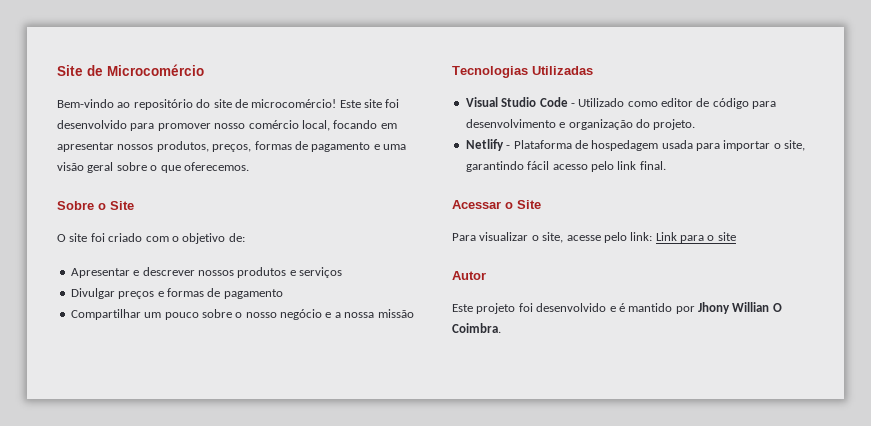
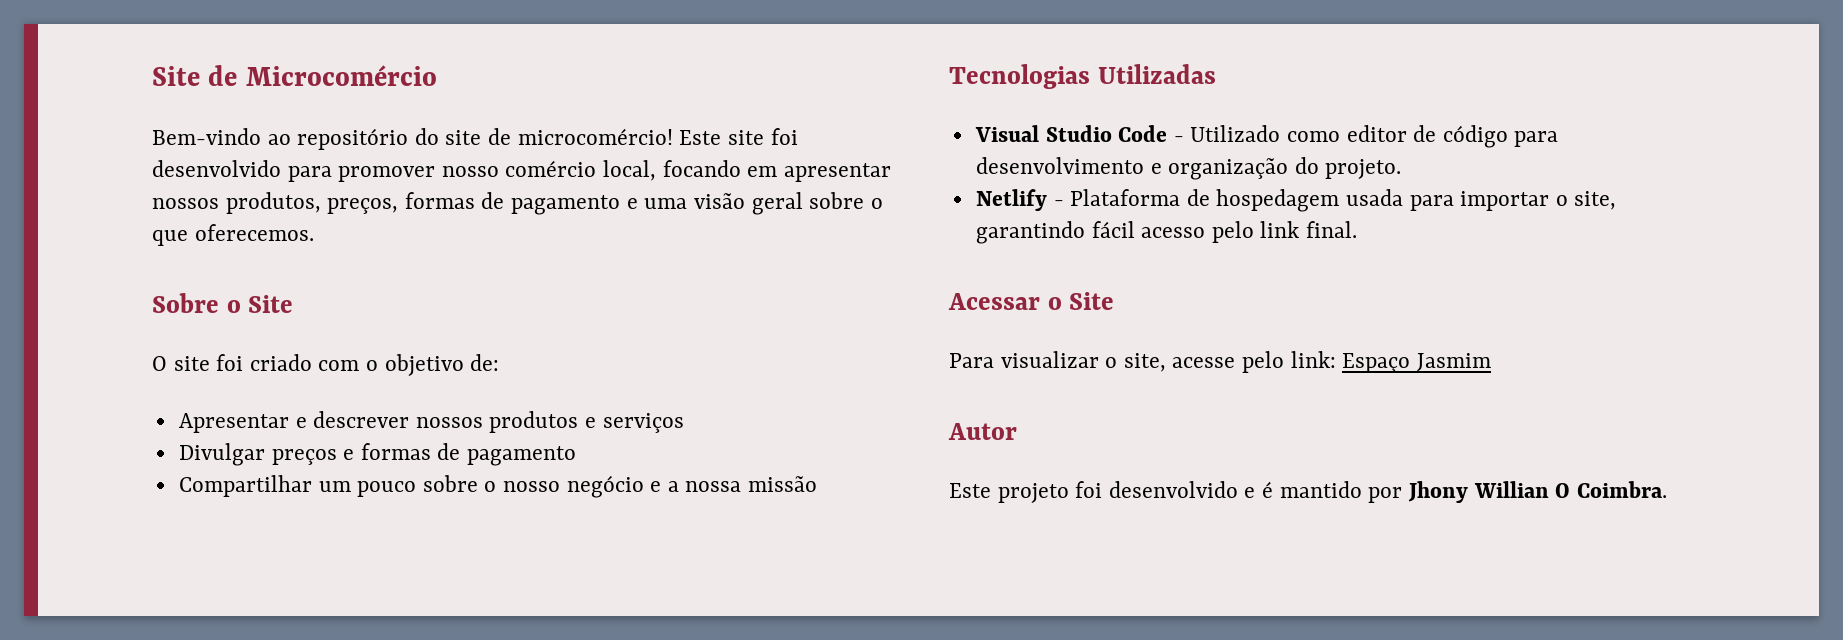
[655,232,736,243] Link para o site -> [1342,353,1491,373] Espaço Jasmim

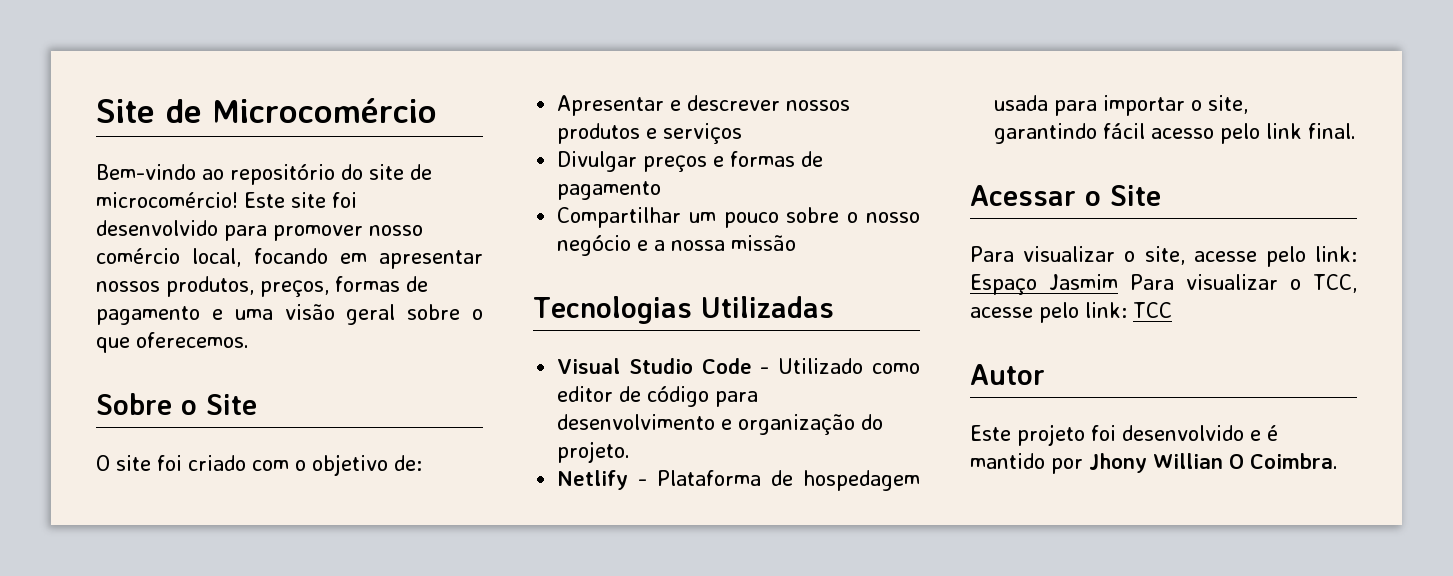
(1491, 362) none -> [1130,274,1357,293] [970,302,1172,323] Para visualizar o TCC, acesse pelo link: TCC

